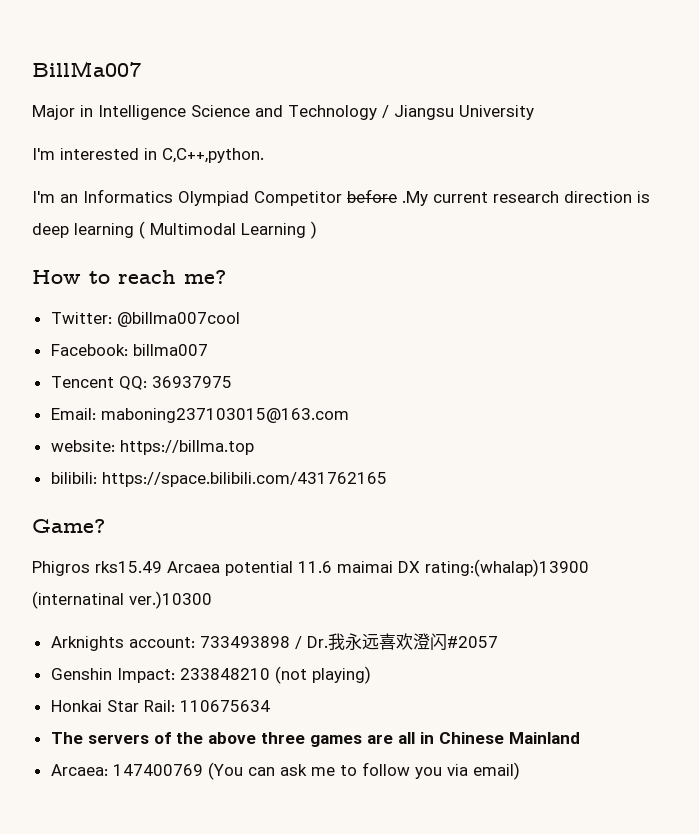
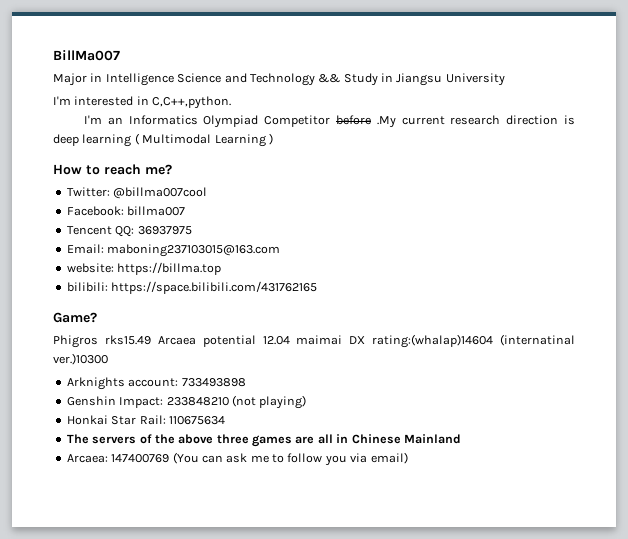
[382,105,389,118] / -> [318,73,393,86] && Study in
[298,561,332,573] 11.6 -> [262,336,290,345] 12.04
[425,559,589,577] rating:(whalap)13900 -> [372,334,494,348] rating:(whalap)14604
[294,633,498,650] / Dr.我永远喜欢澄闪#2057 -> (246, 382) none

